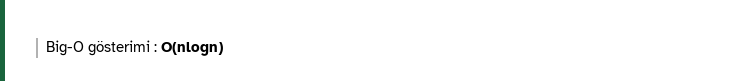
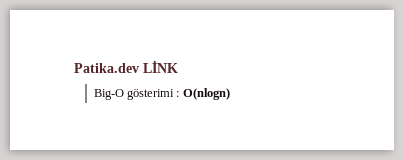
(46, 48) none -> [74,60,178,73] Patika.dev LİNK //

